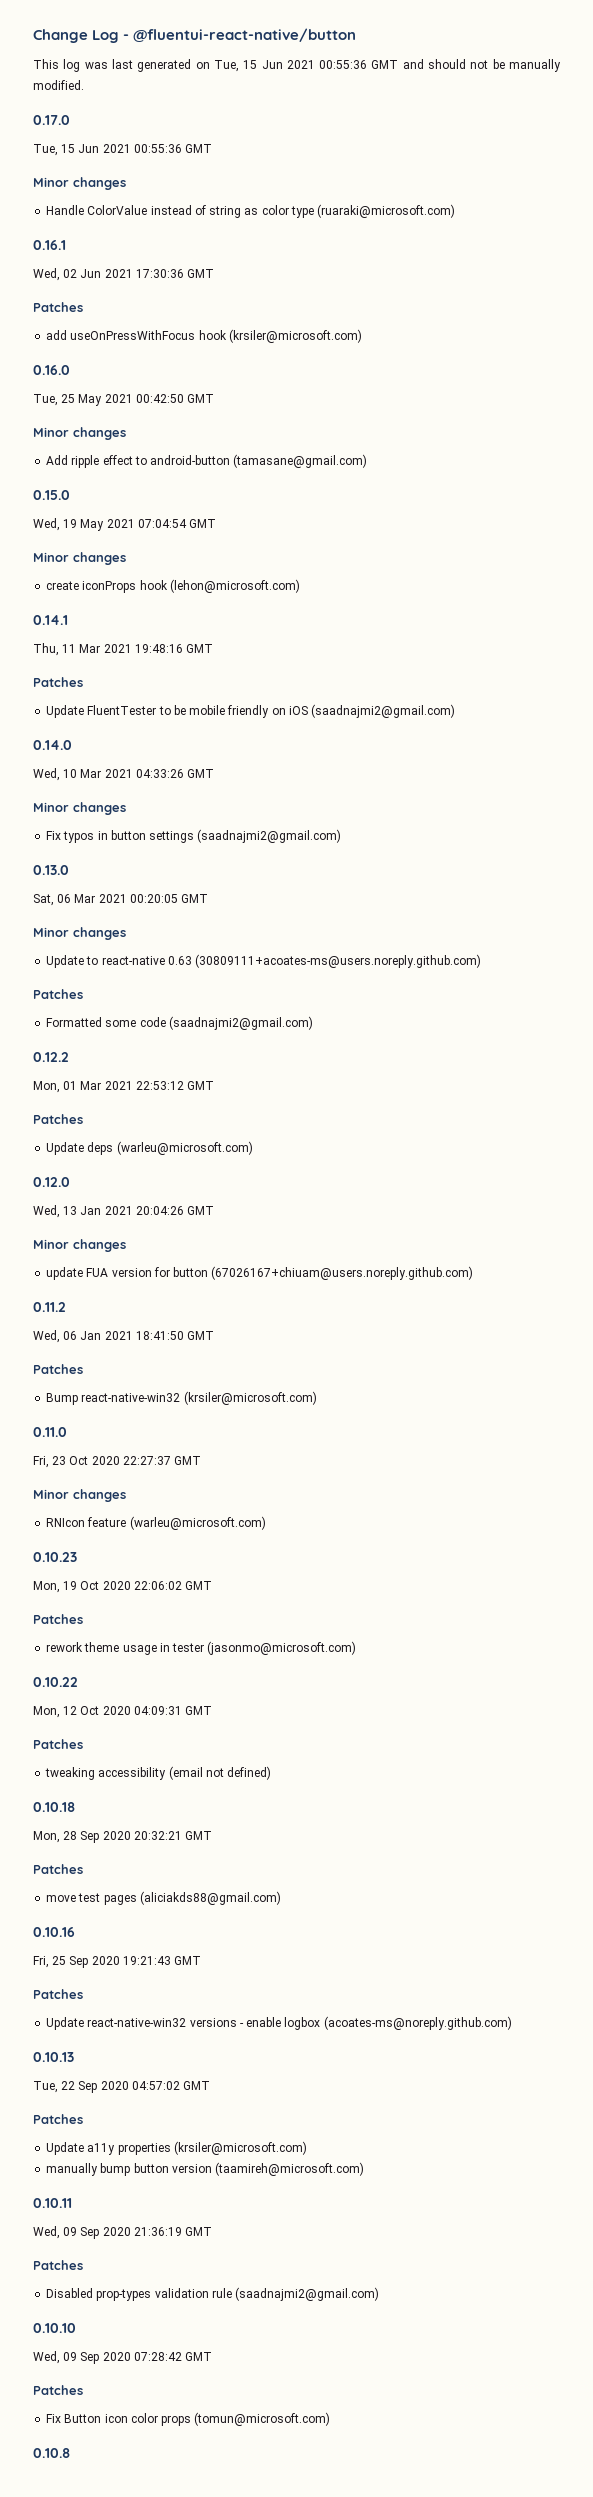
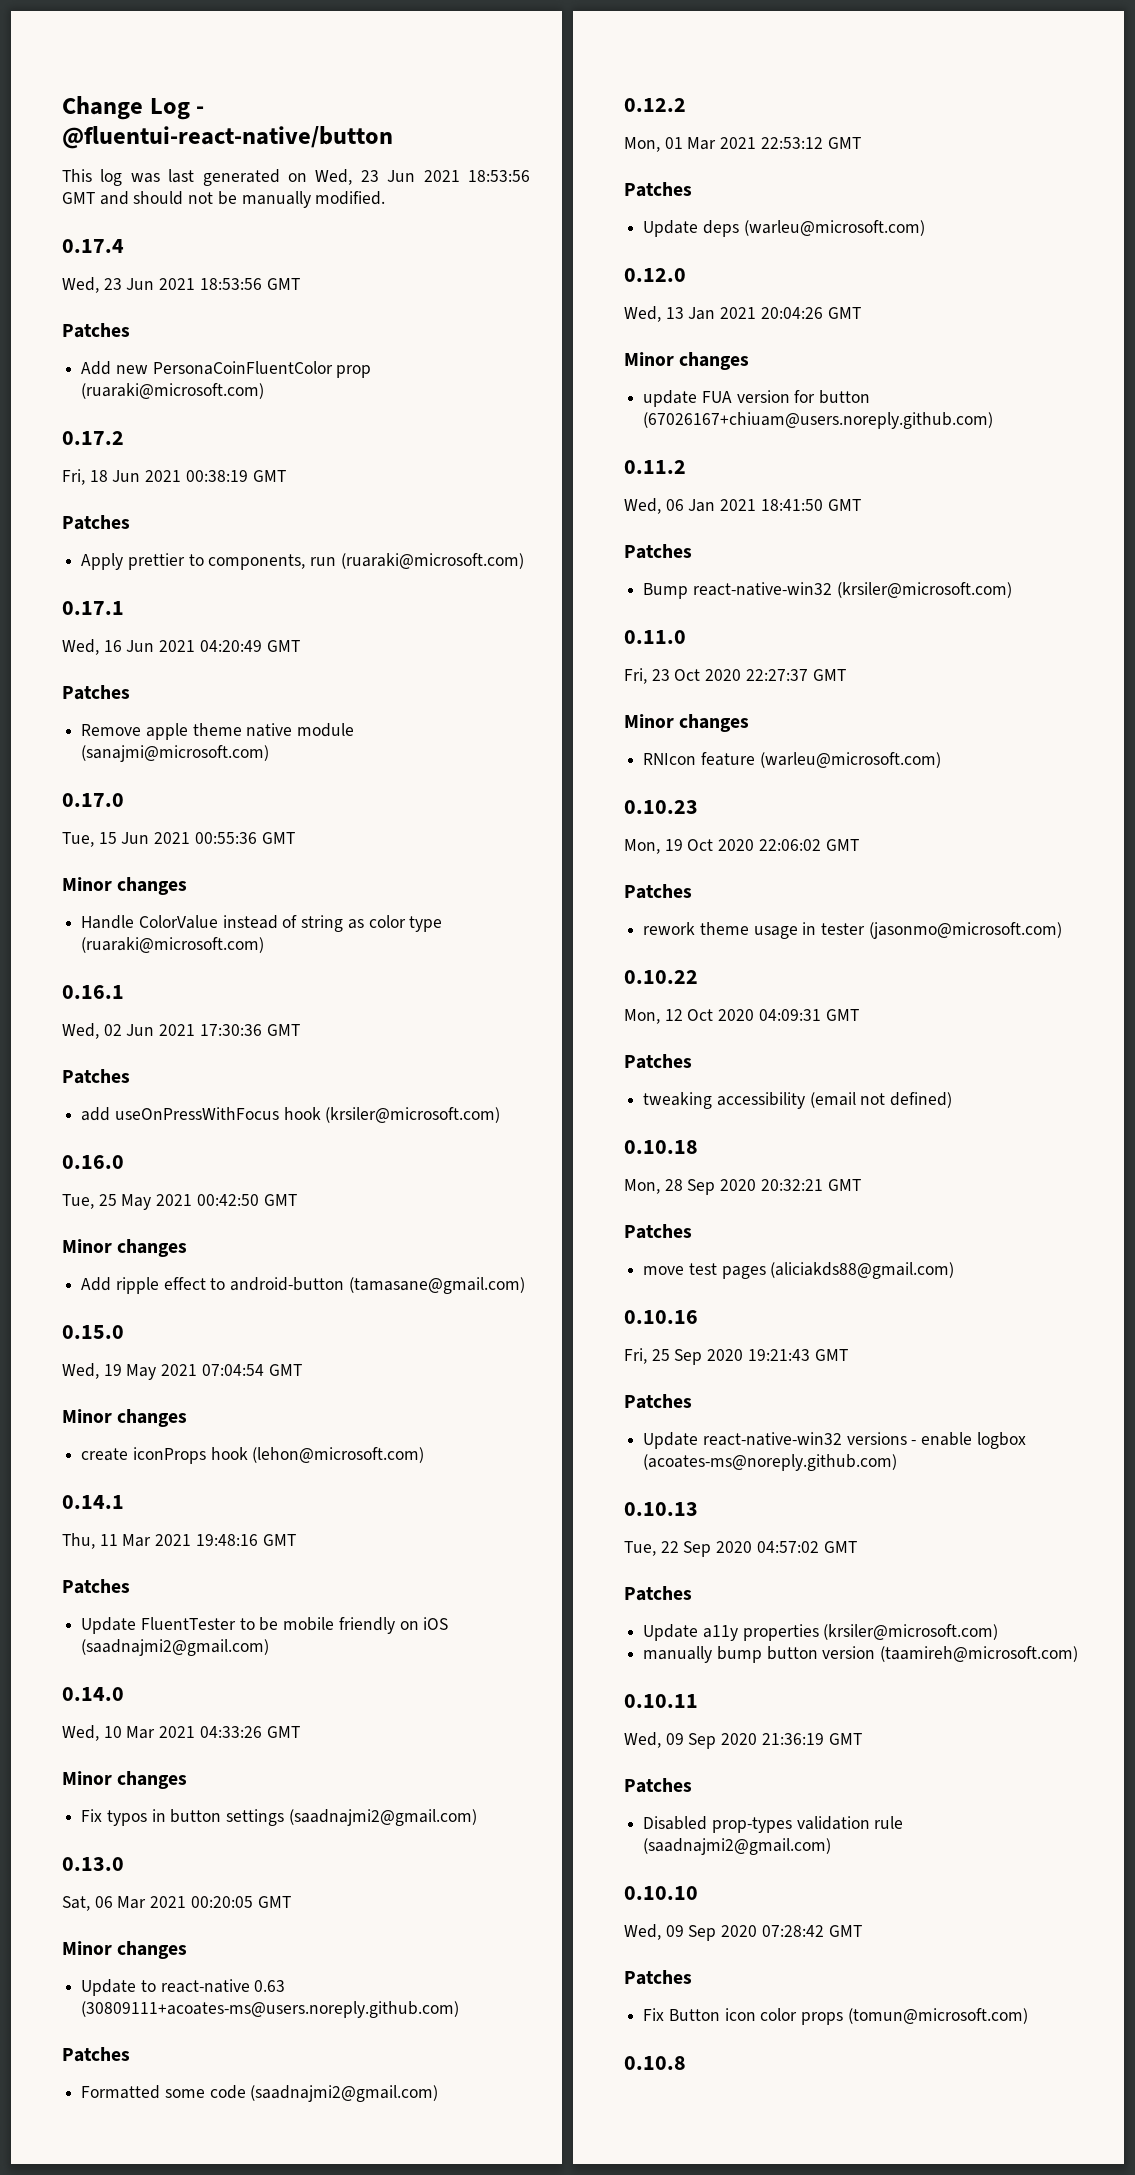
[213,60,368,72] Tue, 15 Jun 2021 00:55:36 -> [315,169,530,185] Wed, 23 Jun 2021 18:53:56
(84, 85) none -> [62,239,124,253] [62,277,300,293] [62,323,130,338] [81,361,372,378] [81,383,265,399] [62,431,124,445] [62,469,286,485] [62,515,130,530] [81,553,524,570] [62,601,124,615] [62,639,300,655] [62,685,130,700] [81,723,355,740] [81,745,270,762] // 0.17.4 // Wed, 23 Jun 2021 18:53:56 GMT // Patches // Add new PersonaCoinFluentColor prop (ruaraki@microsoft.com) // 0.17.2 // Fri, 18 Jun 2021 00:38:19 GMT // Patches // Apply prettier to components, run (ruaraki@microsoft.com) // 0.17.1 // Wed, 16 Jun 2021 04:20:49 GMT // Patches // Remove apple theme native module (sanajmi@microsoft.com)

